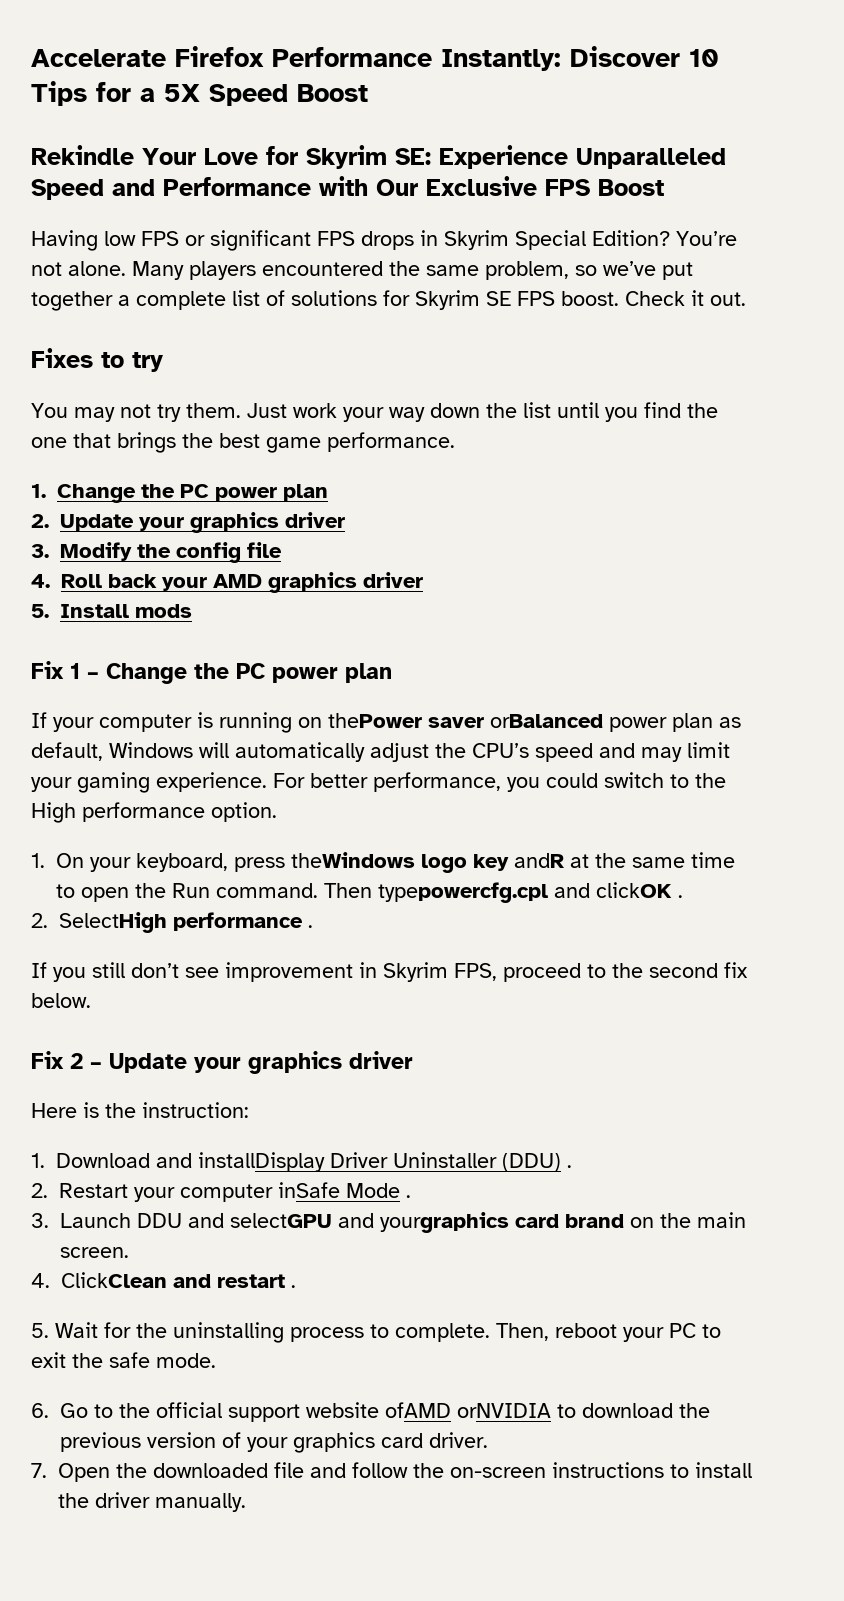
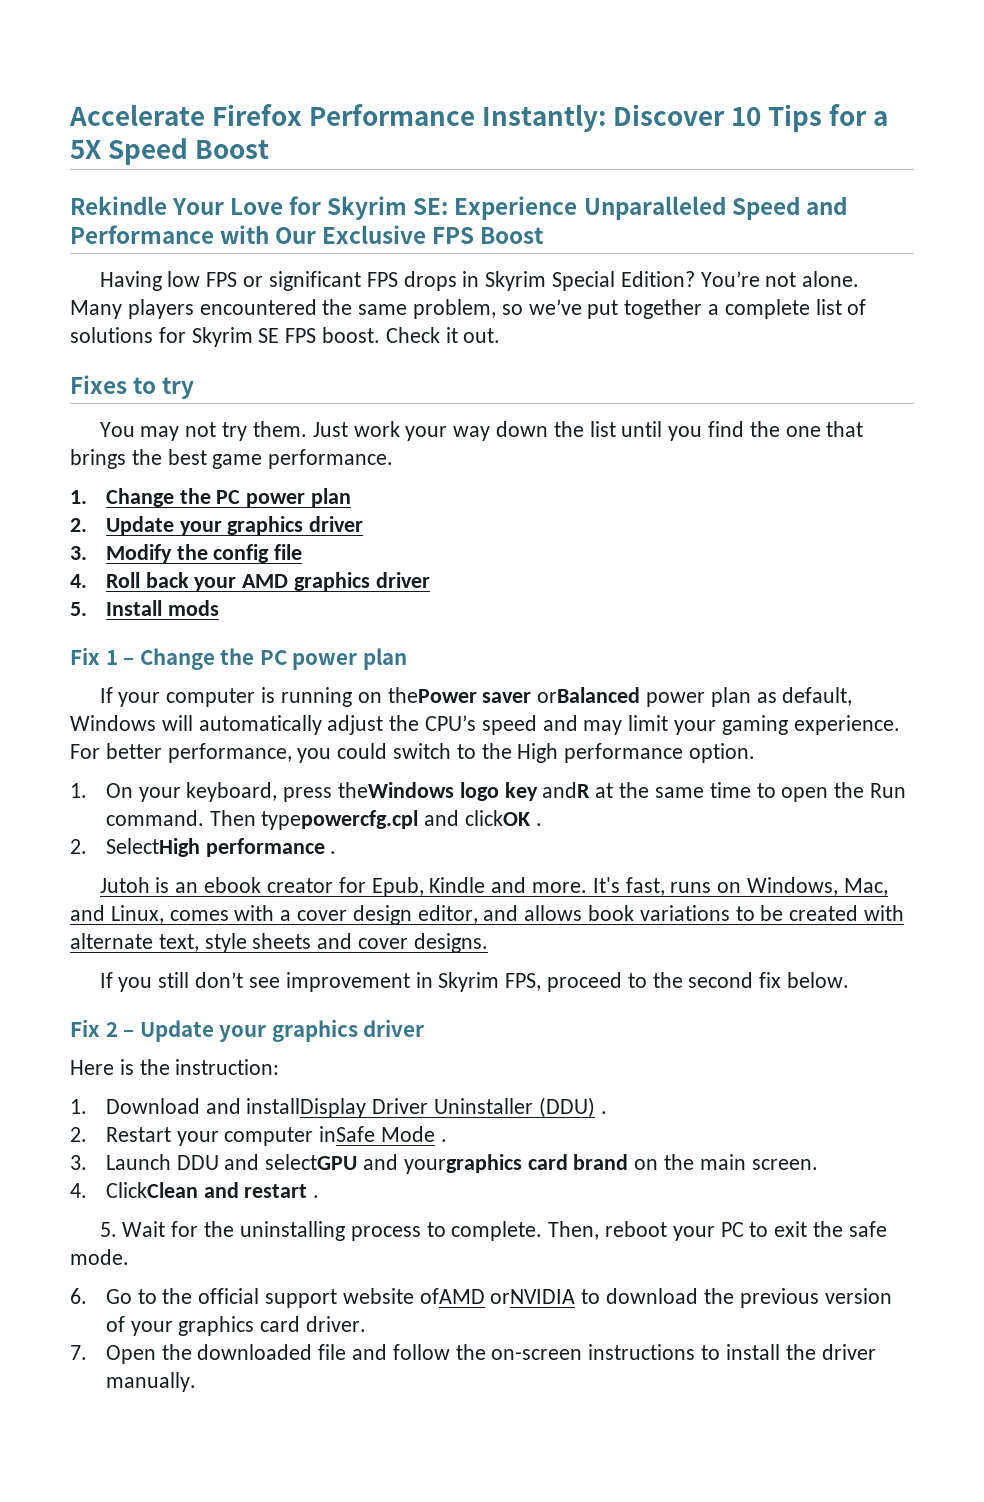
(313, 926) none -> [99,877,888,897] [70,905,905,925] [70,933,488,953] // Jutoh is an ebook creator for Epub, Kindle and more. It's fast, runs on Windows, Mac, and Linux, comes with a cover design editor, and allows book variations to be created with alternate text, style sheets and cover designs.

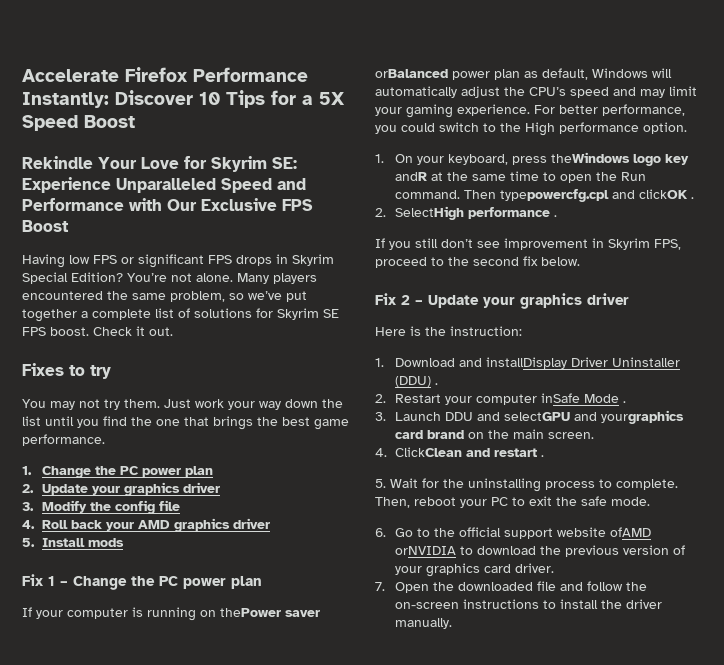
[99,877,888,897] [70,905,905,925] [70,933,488,953] // Jutoh is an ebook creator for Epub, Kindle and more. It's fast, runs on Windows, Mac, and Linux, comes with a cover design editor, and allows book variations to be created with alternate text, style sheets and cover designs. -> (558, 216) none

